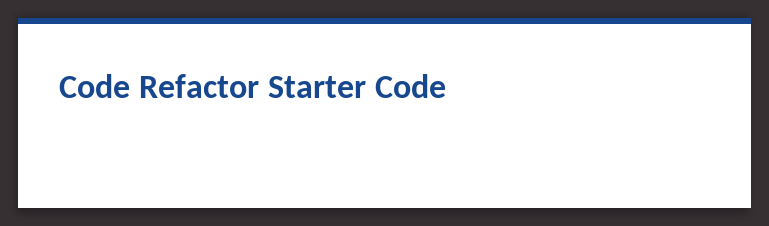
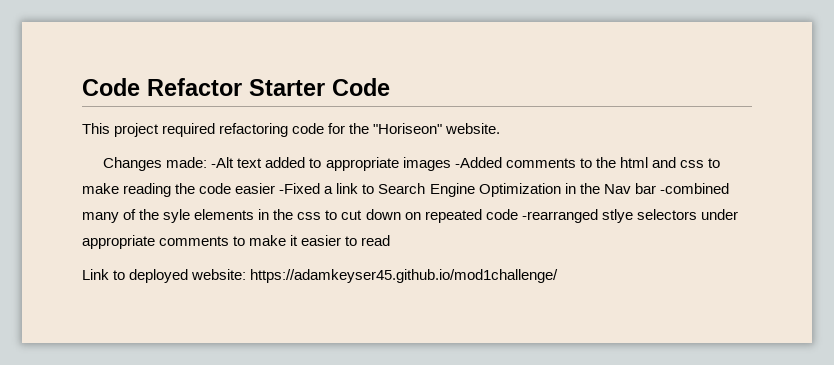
(447, 86) none -> [82,123,501,137] [103,157,720,171] [82,183,729,197] [82,209,738,223] [82,235,391,249] [82,269,559,283] // This project required refactoring code for the "Horiseon" website. // Changes made: -Alt text added to appropriate images -Added comments to the html and css to make reading the code easier -Fixed a link to Search Engine Optimization in the Nav bar -combined many of the syle elements in the css to cut down on repeated code -rearranged stlye selectors under appropriate comments to make it easier to read // Link to deployed website: https://adamkeyser45.github.io/mod1challenge/

